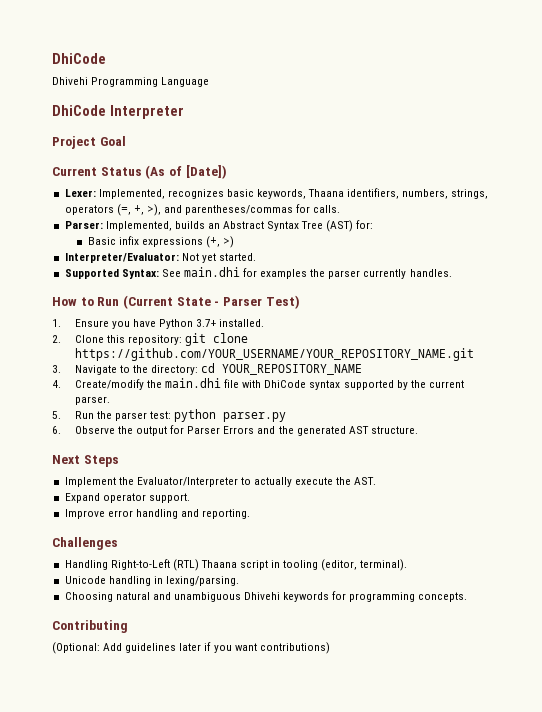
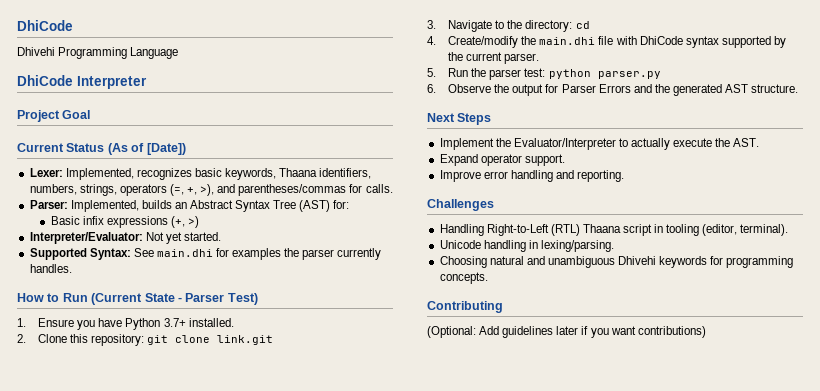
[74,348,474,361] https://github.com/YOUR_USERNAME/YOUR_REPOSITORY_NAME.git -> [217,335,274,345] link.git
[222,364,363,375] YOUR_REPOSITORY_NAME -> (590, 25) none

